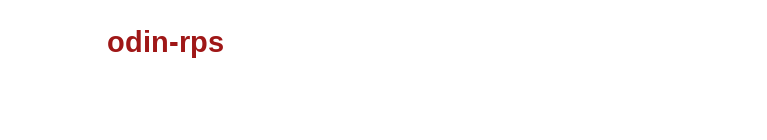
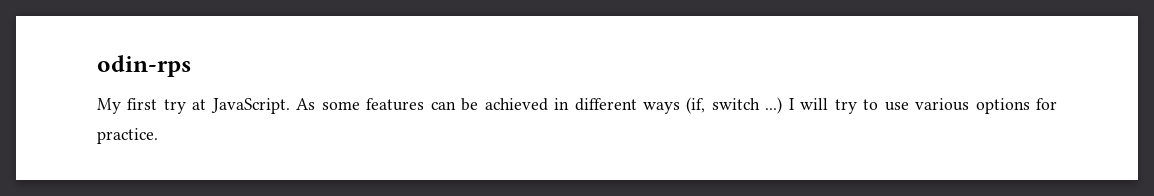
(224, 44) none -> [97,97,1058,114] [97,128,158,144] // My first try at JavaScript. As some features can be achieved in different ways (if, switch ...) I will try to use various options for practice.

